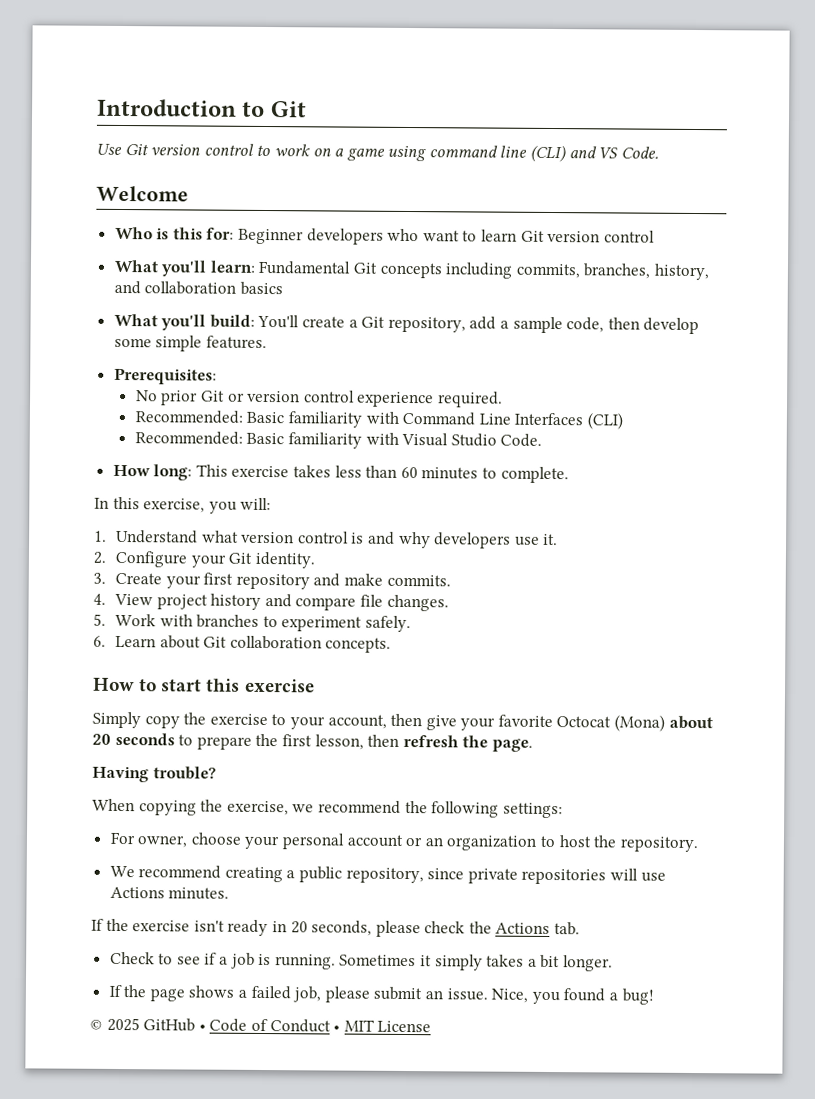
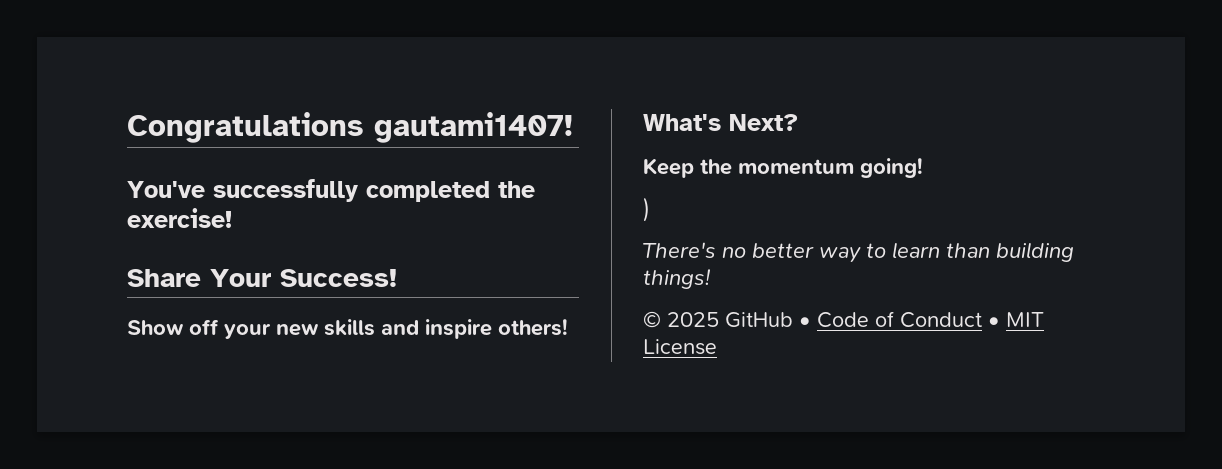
[97,98,307,118] [96,143,659,163] [96,185,189,202] [114,226,655,245] [113,259,710,281] [113,280,283,296] [113,313,700,335] [113,335,267,352] [113,367,217,385] [135,390,503,408] [134,410,623,430] [134,431,543,449] [112,464,569,484] [94,496,272,514] [94,529,559,549] [93,550,315,569] [93,572,451,590] [93,593,449,612] [93,613,412,633] [93,635,392,653] [93,677,315,693] [92,711,713,732] [92,732,533,752] [92,766,216,783] [92,798,563,819] [109,831,698,853] [109,865,666,885] [109,886,230,900] [91,918,581,938] [109,951,613,972] [108,984,654,1005] Introduction to Git // Use Git version control to work on a game using command line (CLI) and VS Code. // Welcome // Who is this for: Beginner developers who want to learn Git version control // What you'll learn: Fundamental Git concepts including commits, branches, history, and collaboration basics // What you'll build: You'll create a Git repository, add a sample code, then develop some simple features. // Prerequisites: // No prior Git or version control experience required. // Recommended: Basic familiarity with Command Line Interfaces (CLI) // Recommended: Basic familiarity with Visual Studio Code. // How long: This exercise takes less than 60 minutes to complete. // In this exercise, you will: // 1. Understand what version control is and why developers use it. // 2. Configure your Git identity. // 3. Create your first repository and make commits. // 4. View project history and compare file changes. // 5. Work with branches to experiment safely. // 6. Learn about Git collaboration concepts. // How to start this exercise // Simply copy the exercise to your account, then give your favorite Octocat (Mona) about 20 seconds to prepare the first lesson, then refresh the page. // Having trouble? // When copying the exercise, we recommend the following settings: // For owner, choose your personal account or an organization to host the repository. // We recommend creating a public repository, since private repositories will use Actions minutes. // If the exercise isn't ready in 20 seconds, please check the Actions tab. // Check to see if a job is running. Sometimes it simply takes a bit longer. // If the page shows a failed job, please submit an issue. Nice, you found a bug! -> [127,112,573,143] [127,179,535,202] [127,208,232,228] [127,269,397,287] [127,319,568,339] [643,114,798,131] [643,158,923,178] [643,197,650,222] [643,242,1074,263] [643,269,711,289] Congratulations gautami1407! // You've successfully completed the exercise! // Share Your Success! // Show off your new skills and inspire others! // What's Next? // Keep the momentum going! // ) // There's no better way to learn than building things!

